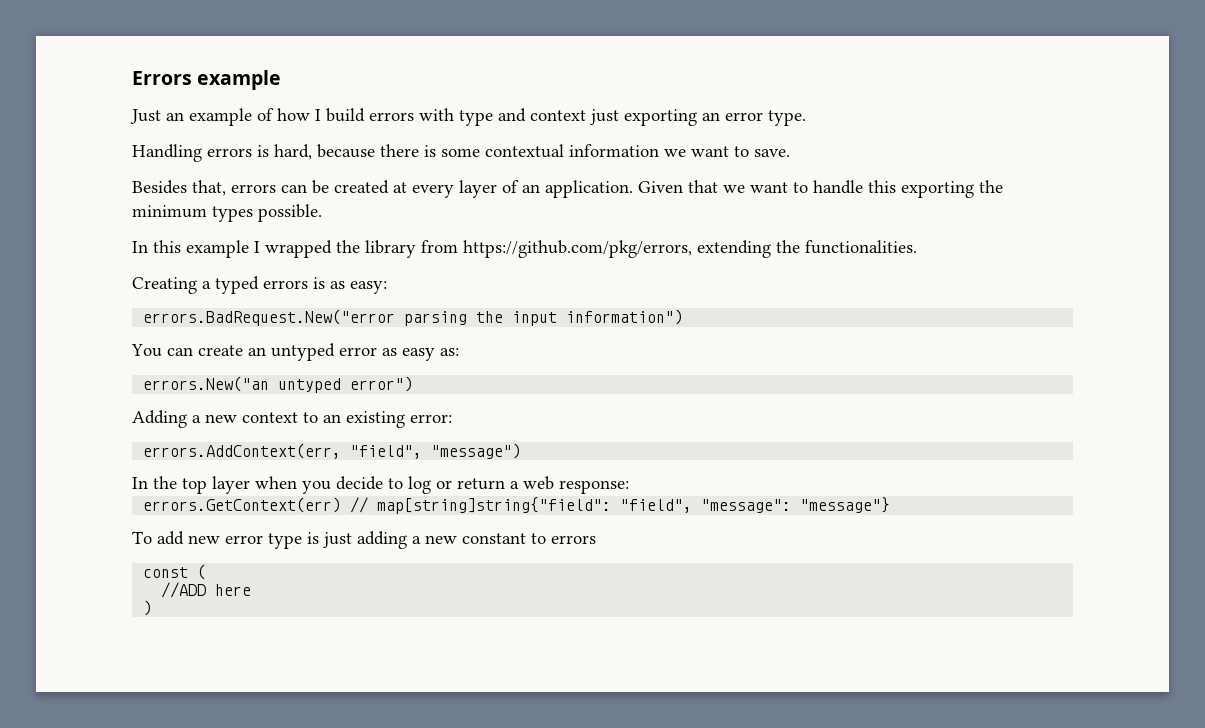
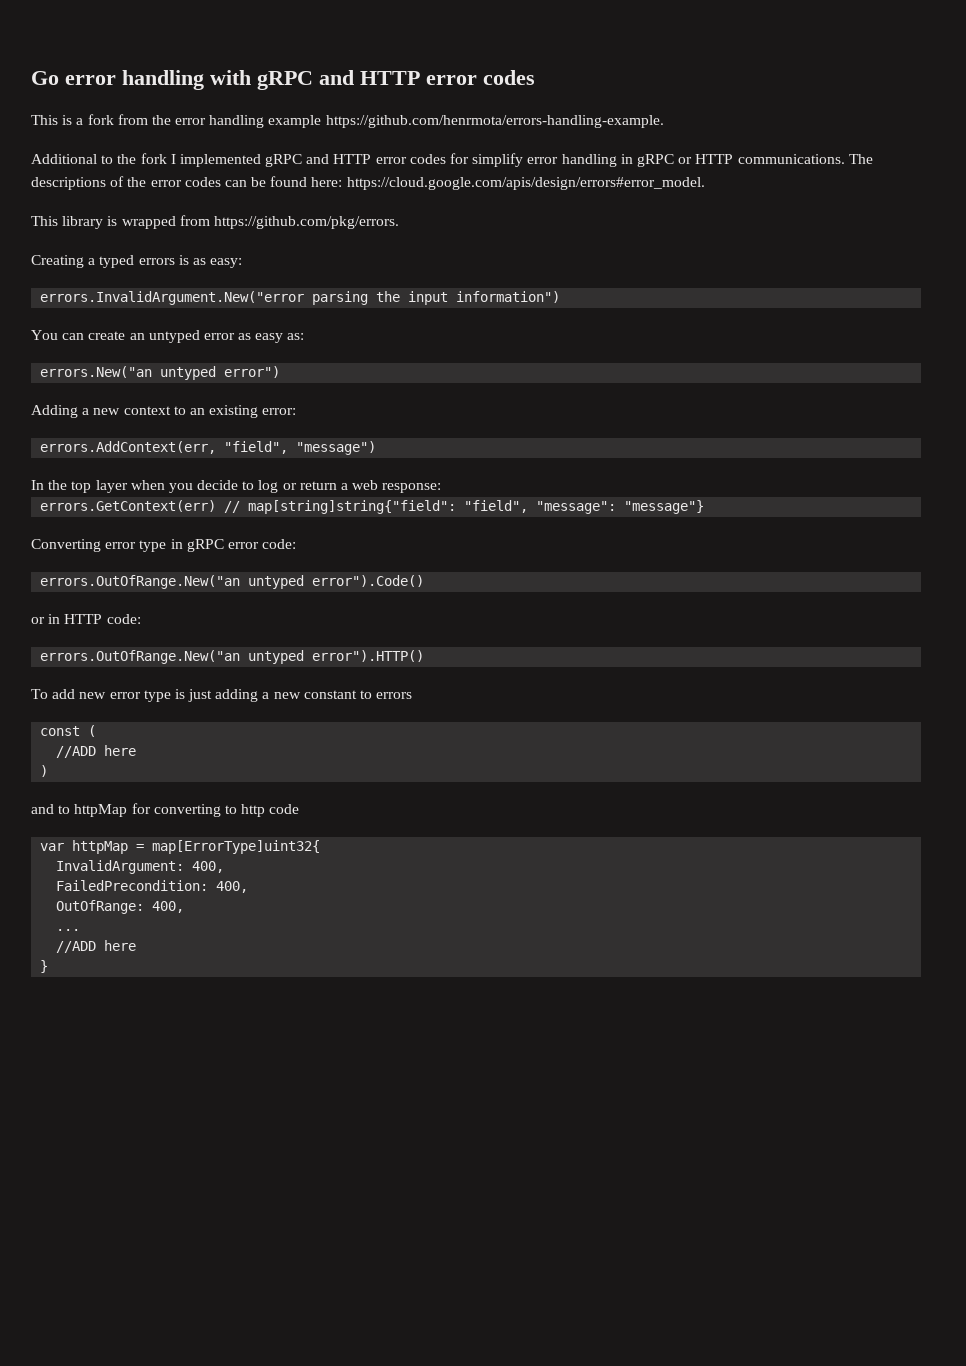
[132,70,282,90] [130,108,806,126] [132,144,790,162] [132,180,1003,198] [132,204,322,222] [132,240,917,258] Errors example // Just an example of how I build errors with type and context just exporting an error type. // Handling errors is hard, because there is some contextual information we want to save. // Besides that, errors can be created at every layer of an application. Given that we want to handle this exporting the minimum types possible. // In this example I wrapped the library from https://github.com/pkg/errors, extending the functionalities. -> [31,70,535,90] [31,114,664,128] [31,153,873,167] [31,176,705,190] [31,215,399,229] Go error handling with gRPC and HTTP error codes // This is a fork from the error handling example https://github.com/henrmota/errors-handling-example. // Additional to the fork I implemented gRPC and HTTP error codes for simplify error handling in gRPC or HTTP communications. The descriptions of the error codes can be found here: https://cloud.google.com/apis/design/errors#error_model. // This library is wrapped from https://github.com/pkg/errors.
[143,309,396,326] errors.BadRequest.New("error -> [40,291,305,305] errors.InvalidArgument.New("error
(891, 505) none -> [31,539,297,552] [40,575,425,589] [31,614,141,624] [40,650,425,664] // Converting error type in gRPC error code: // errors.OutOfRange.New("an untyped error").Code() // or in HTTP code: // errors.OutOfRange.New("an untyped error").HTTP()
(153, 608) none -> [31,803,300,817] [40,840,321,854] [56,860,225,874] [56,880,249,893] [56,900,185,914] [56,929,81,931] [56,940,137,953] [40,960,49,973] // and to httpMap for converting to http code // var httpMap = map[ErrorType]uint32{ // InvalidArgument: 400, // FailedPrecondition: 400, // OutOfRange: 400, // ... // //ADD here // }

